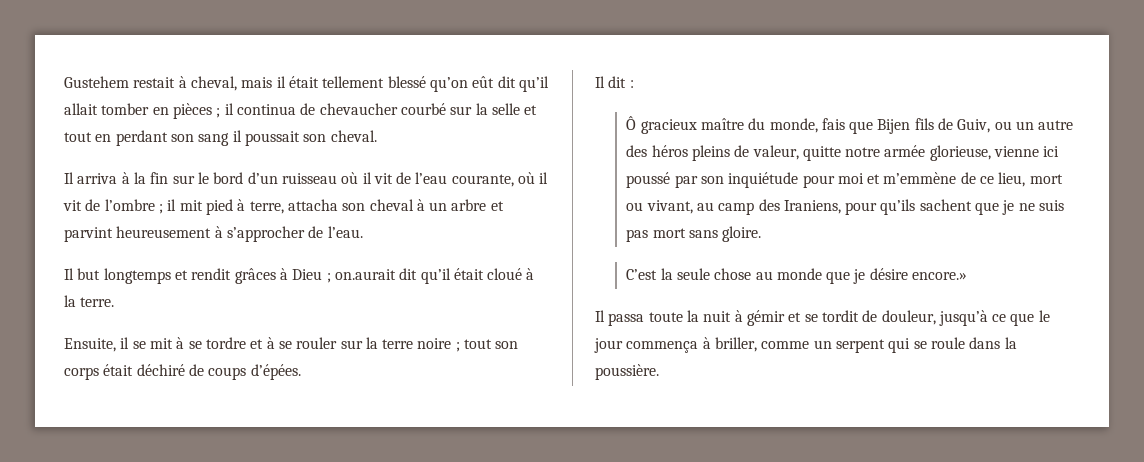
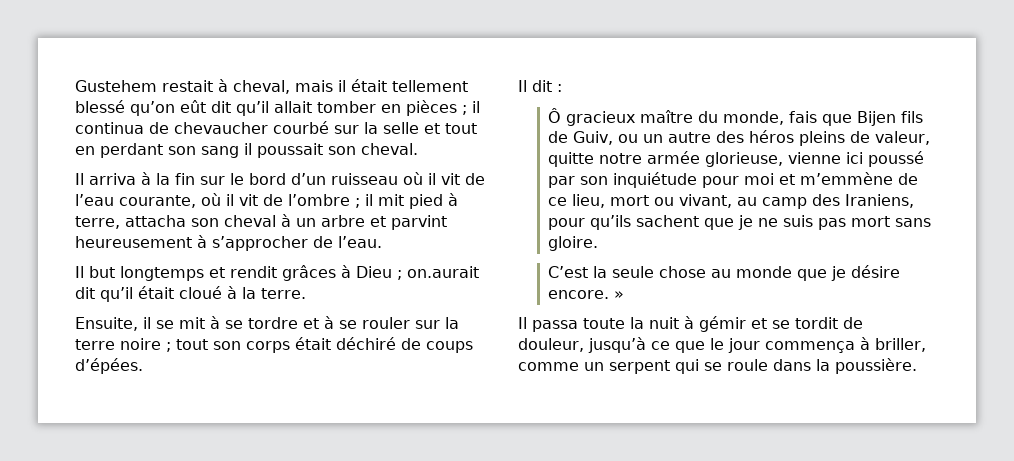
[912,272,968,280] encore.» -> [548,290,625,299] encore. »

